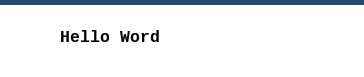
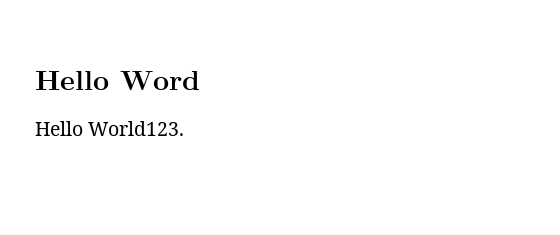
(160, 36) none -> [35,121,185,136] // Hello World123.

